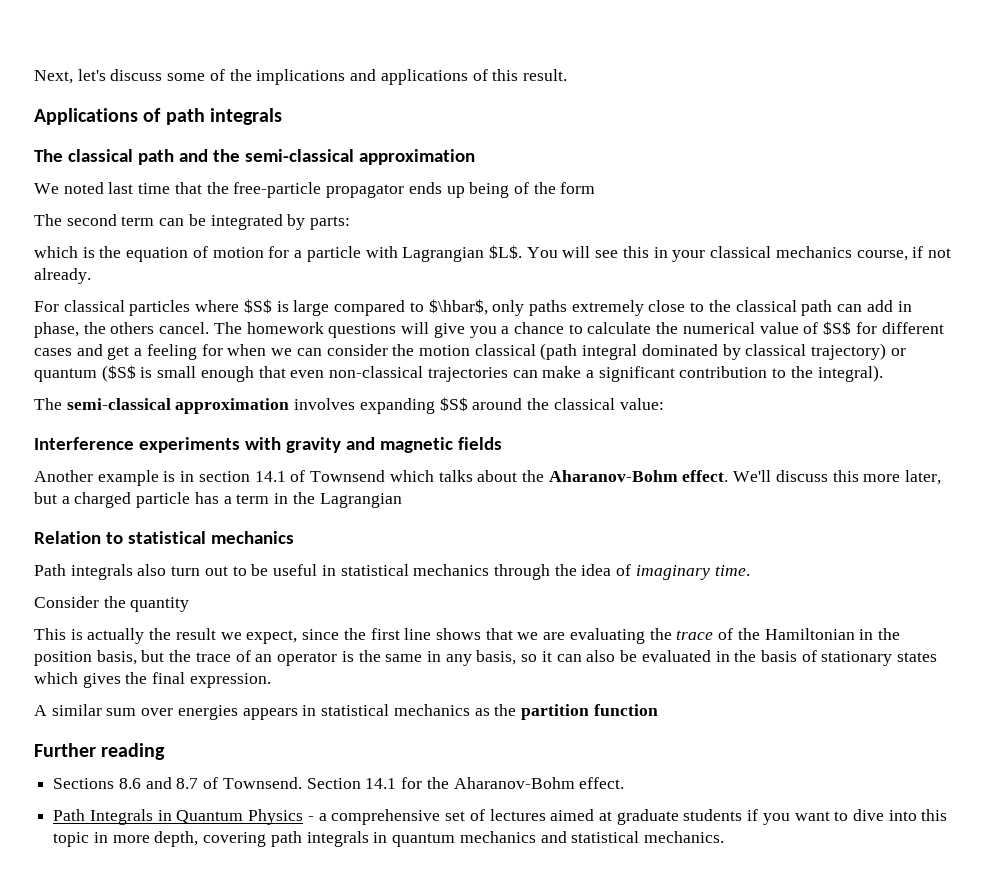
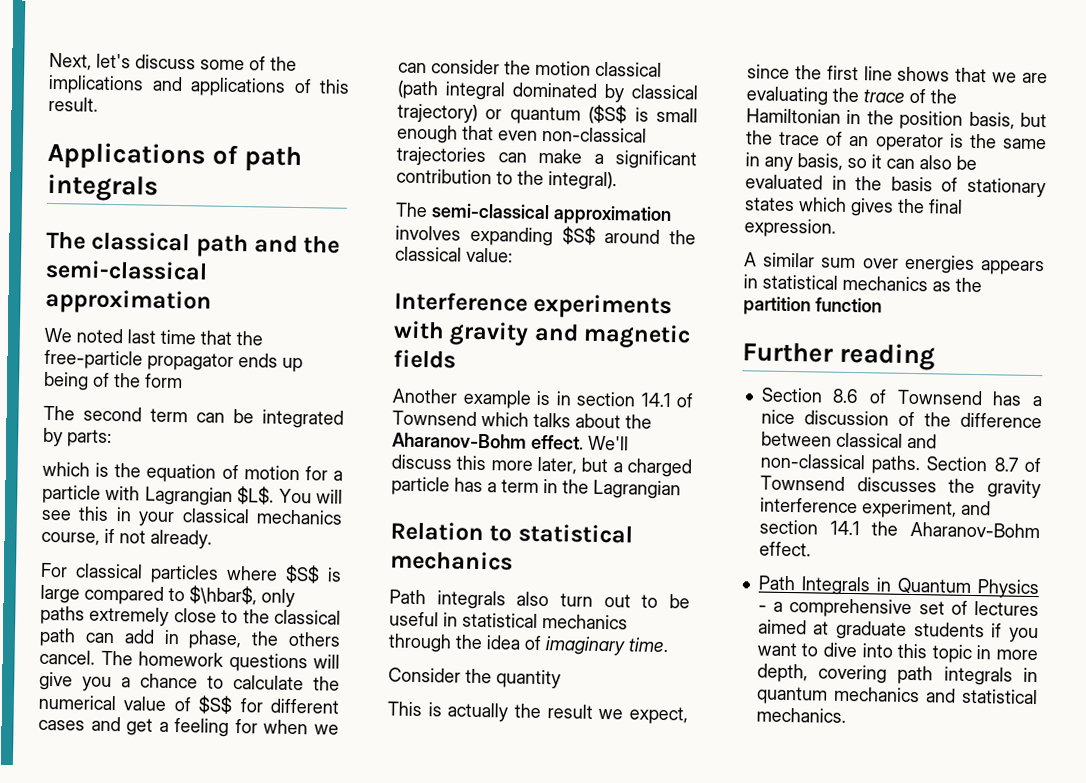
[53,777,423,789] Sections 8.6 and 8.7 of Townsend. Section 14.1 for -> [760,387,1042,407] [760,409,1042,429] [760,431,937,449] [759,453,1041,475] [759,475,1041,499] [759,497,991,519] [758,519,860,536] Section 8.6 of Townsend has a nice discussion of the difference between classical and non-classical paths. Section 8.7 of Townsend discusses the gravity interference experiment, and section 14.1

